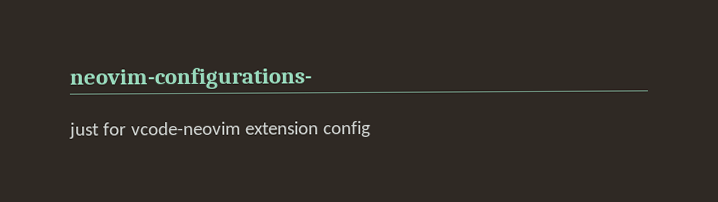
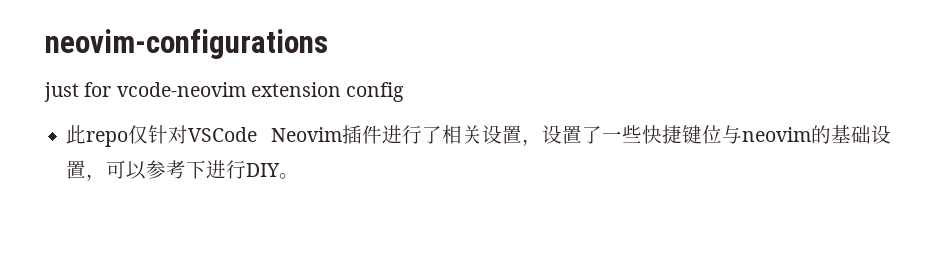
[69,67,312,90] neovim-configurations- -> [45,29,328,59] neovim-configurations
(371, 129) none -> [66,125,891,147] [66,160,300,181] // 此repo仅针对VSCode Neovim插件进行了相关设置，设置了一些快捷键位与neovim的基础设置，可以参考下进行DIY。

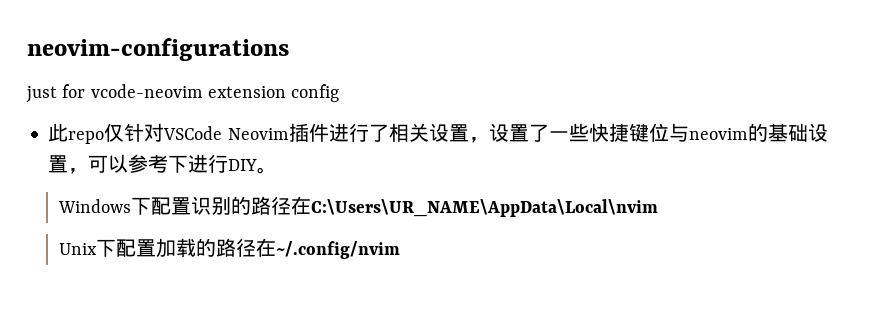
(300, 176) none -> [58,196,659,217] [59,238,401,259] // Windows下配置识别的路径在C:\Users\UR_NAME\AppData\Local\nvim // Unix下配置加载的路径在~/.config/nvim

